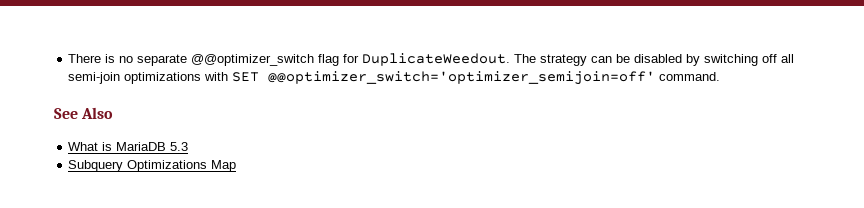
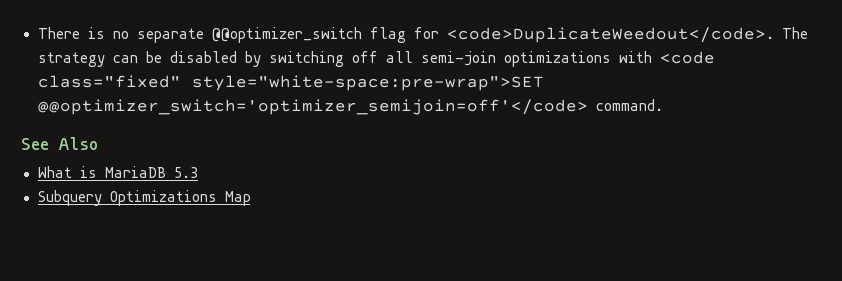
[362,53,511,66] DuplicateWeedout. -> [446,27,774,43] <code>DuplicateWeedout</code>.
[232,71,656,85] SET @@optimizer_switch='optimizer_semijoin=off' -> [659,51,715,64] [37,75,544,91] [37,99,588,115] <code class="fixed" style="white-space:pre-wrap">SET @@optimizer_switch='optimizer_semijoin=off'</code>

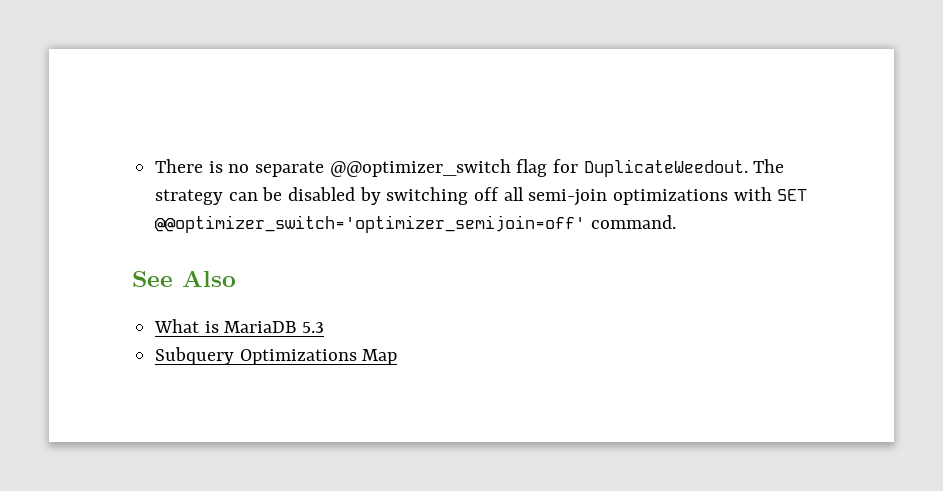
[446,27,774,43] <code>DuplicateWeedout</code>. -> [583,159,748,177] DuplicateWeedout.
[659,51,715,64] [37,75,544,91] [37,99,588,115] <code class="fixed" style="white-space:pre-wrap">SET @@optimizer_switch='optimizer_semijoin=off'</code> -> [777,189,808,201] [155,215,586,233] SET @@optimizer_switch='optimizer_semijoin=off'

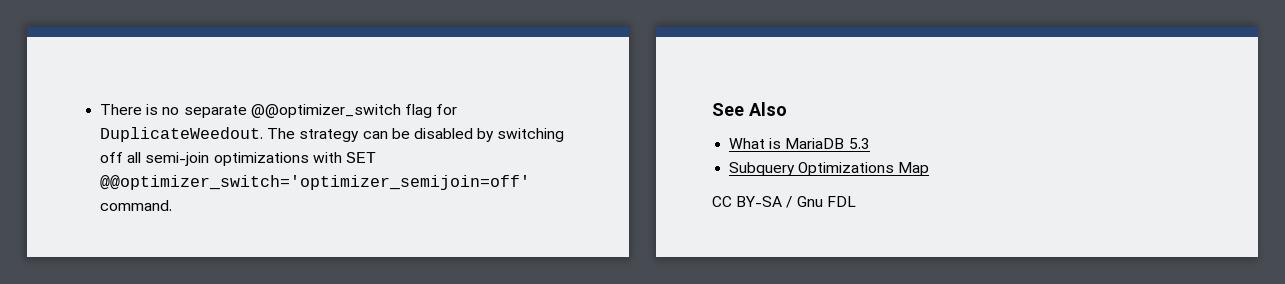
(398, 357) none -> [712,196,856,208] // CC BY-SA / Gnu FDL

